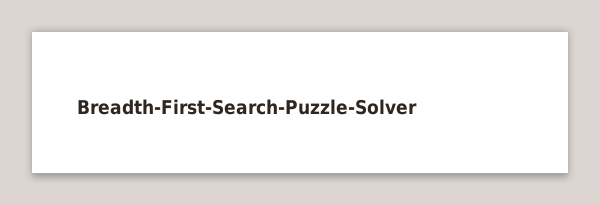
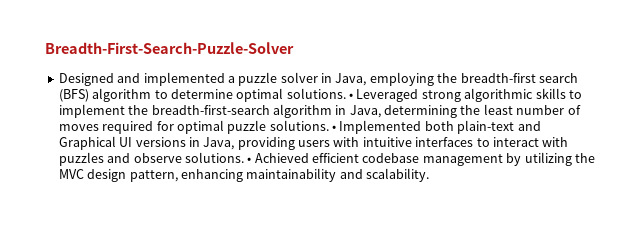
(417, 107) none -> [58,72,578,86] [58,88,582,102] [58,104,581,118] [58,120,541,134] [58,136,569,150] [58,152,595,166] [58,168,429,182] // Designed and implemented a puzzle solver in Java, employing the breadth-first search (BFS) algorithm to determine optimal solutions. • Leveraged strong algorithmic skills to implement the breadth-first-search algorithm in Java, determining the least number of moves required for optimal puzzle solutions. • Implemented both plain-text and Graphical UI versions in Java, providing users with intuitive interfaces to interact with puzzles and observe solutions. • Achieved efficient codebase management by utilizing the MVC design pattern, enhancing maintainability and scalability.

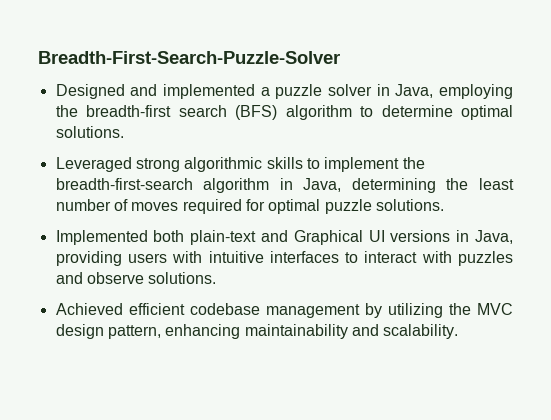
[349,93,353,99] • -> (124, 132) //
[332,125,336,131] • -> (444, 205) //
[247,157,252,163] • -> (217, 278) //

